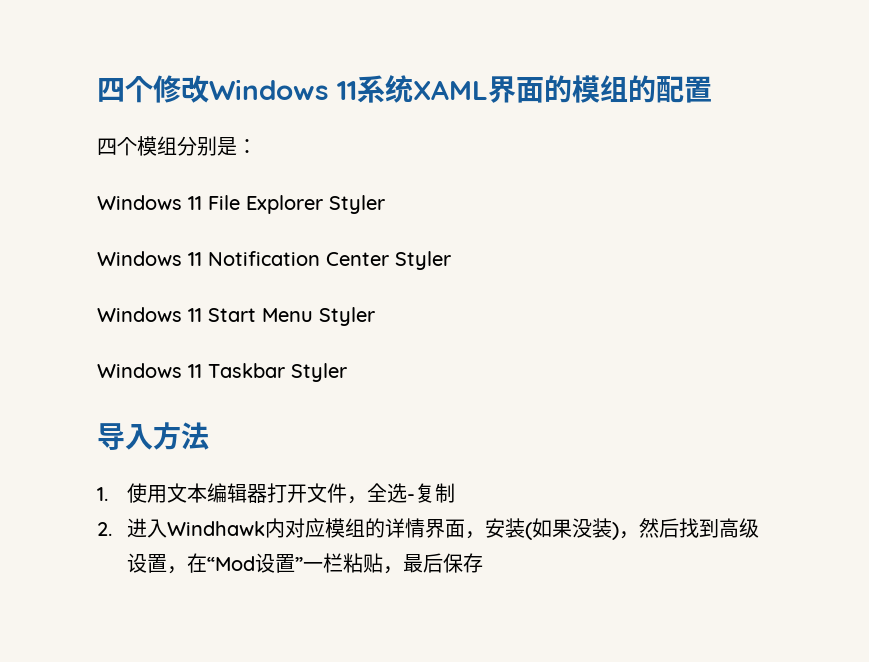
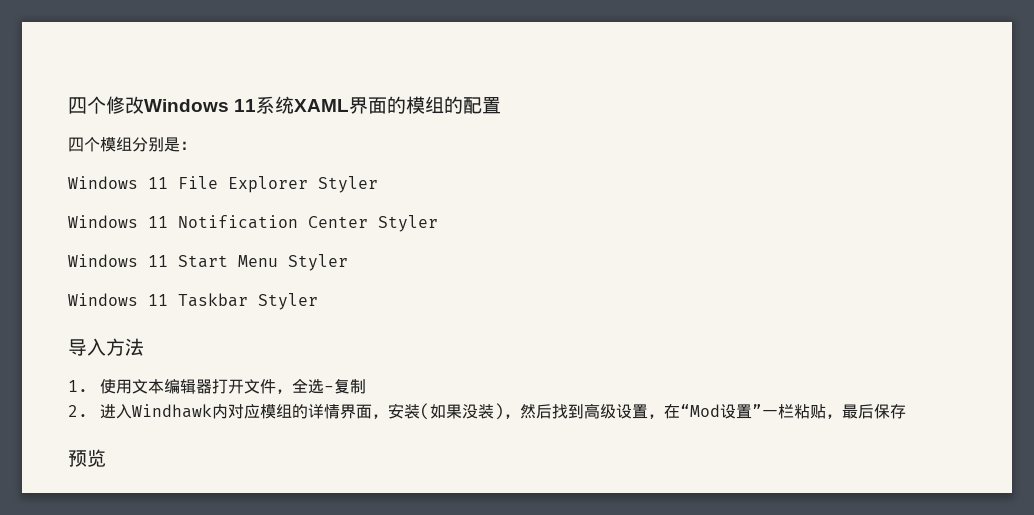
(484, 563) none -> [68,449,106,467] // 预览

